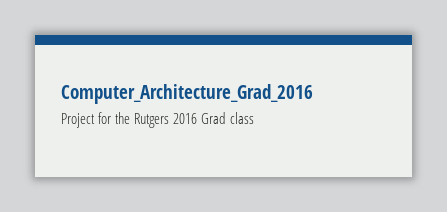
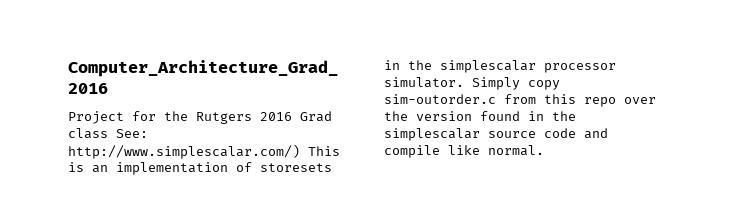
(255, 118) none -> [116,129,148,138] [68,144,340,159] [68,162,332,175] [384,60,616,73] [384,77,560,90] [384,94,656,107] [384,111,576,121] [384,128,608,141] [384,145,544,158] See: http://www.simplescalar.com/) This is an implementation of storesets in the simplescalar processor simulator. Simply copy sim-outorder.c from this repo over the version found in the simplescalar source code and compile like normal.

